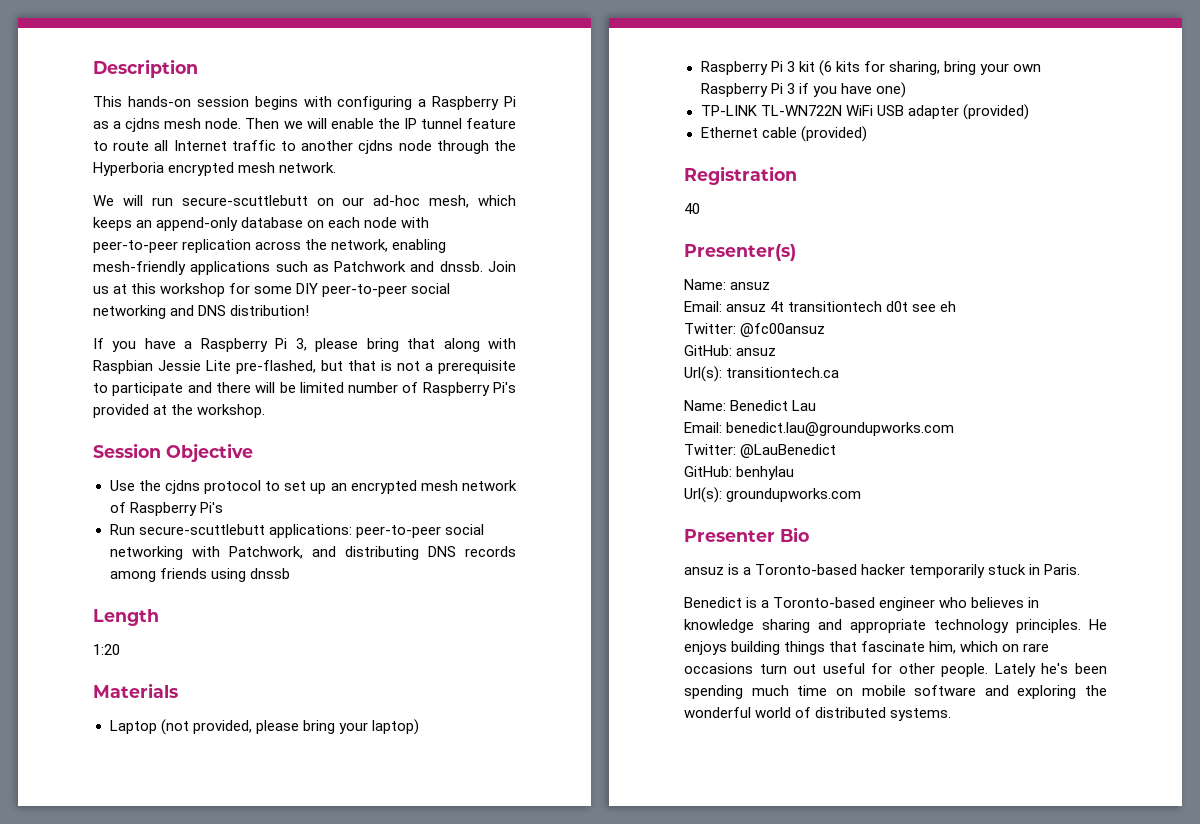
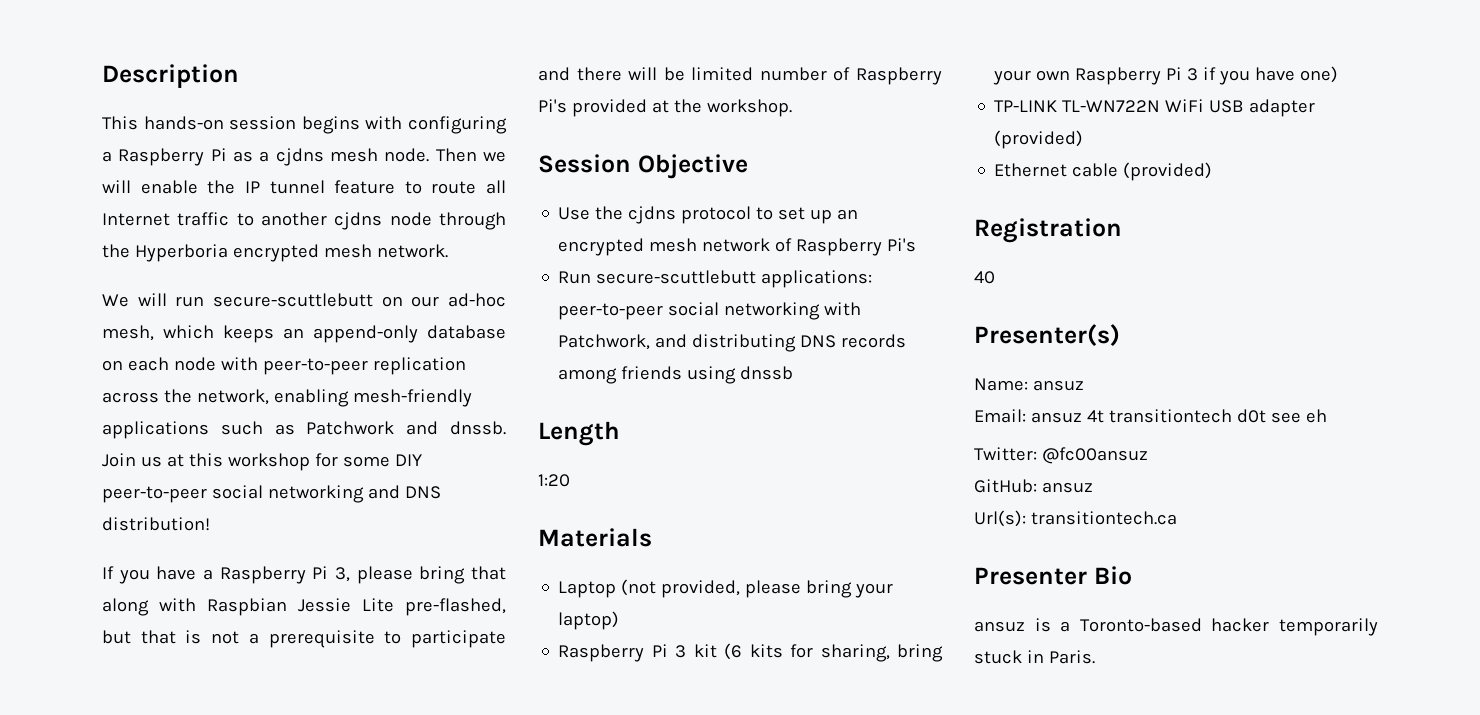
[684,400,817,411] [684,422,955,436] [684,444,837,458] [684,466,795,480] [684,487,862,503] // Name: Benedict Lau // Email: benedict.lau@groundupworks.com // Twitter: @LauBenedict // GitHub: benhylau // Url(s): groundupworks.com -> (1177, 518) none
[684,597,1040,611] [684,619,1107,633] [684,641,1050,655] [684,663,1107,677] [684,685,1107,699] [684,707,952,721] // Benedict is a Toronto-based engineer who believes in knowledge sharing and appropriate technology principles. He enjoys building things that fascinate him, which on rare occasions turn out useful for other people. Lately he's been spending much time on mobile software and exploring the wonderful world of distributed systems. -> (1095, 657) none

